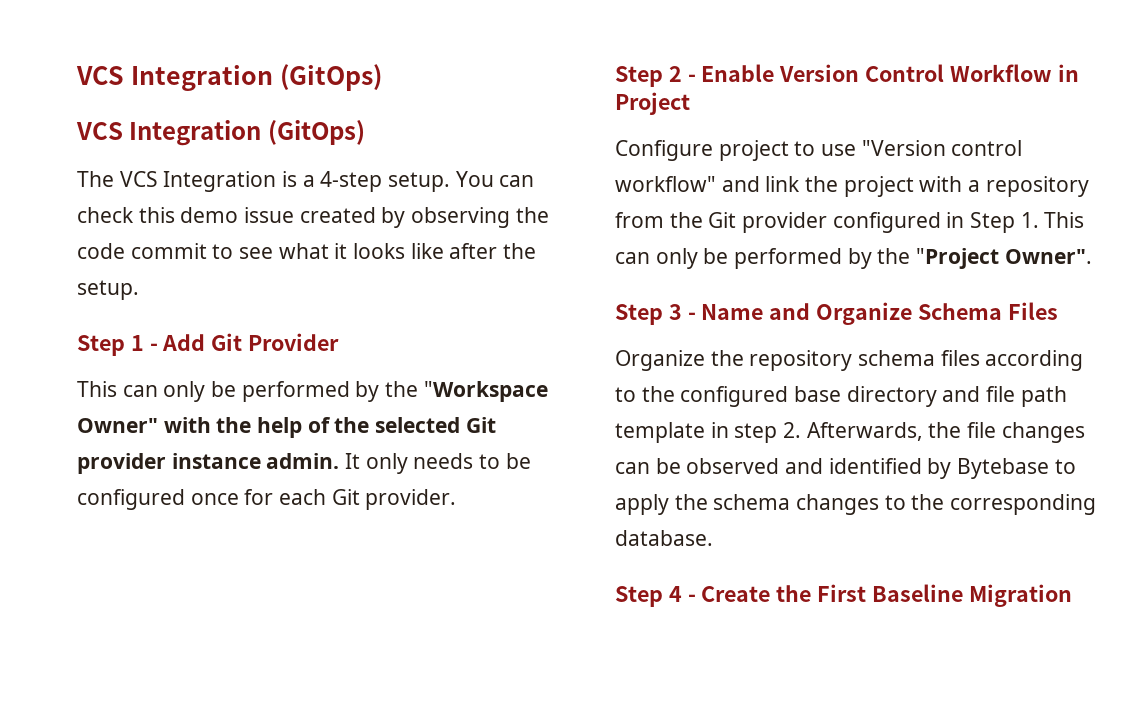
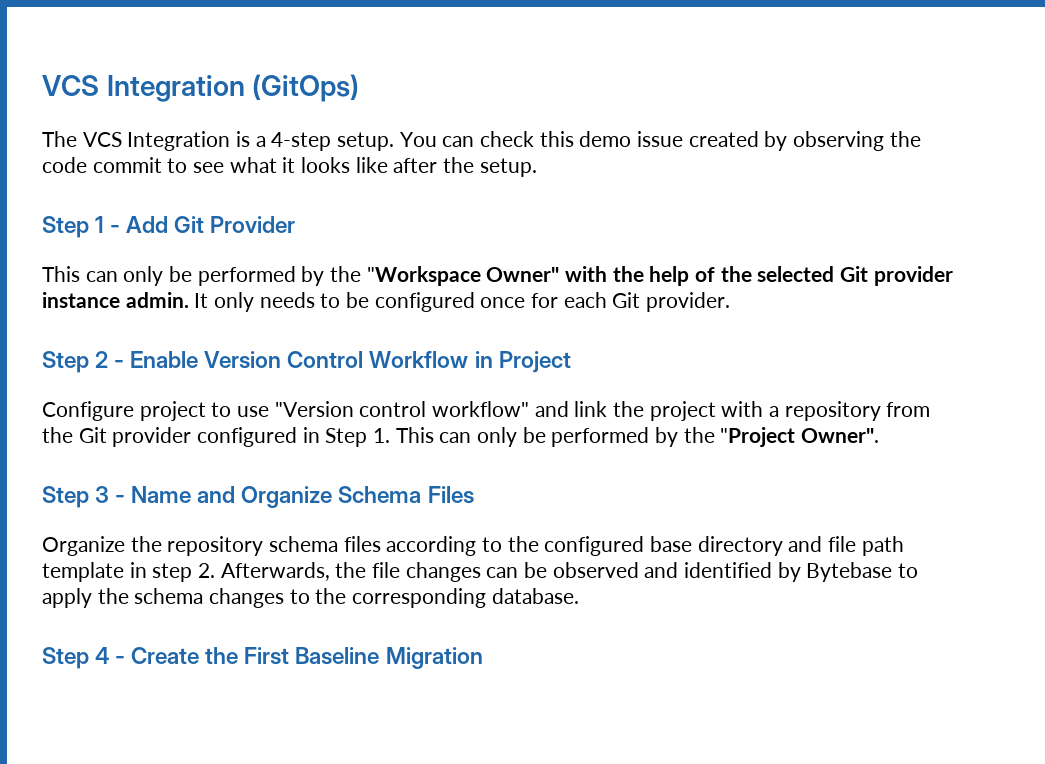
[76,64,382,91] [76,120,365,146] VCS Integration (GitOps) // VCS Integration (GitOps) -> [42,74,360,102] VCS Integration (GitOps)

